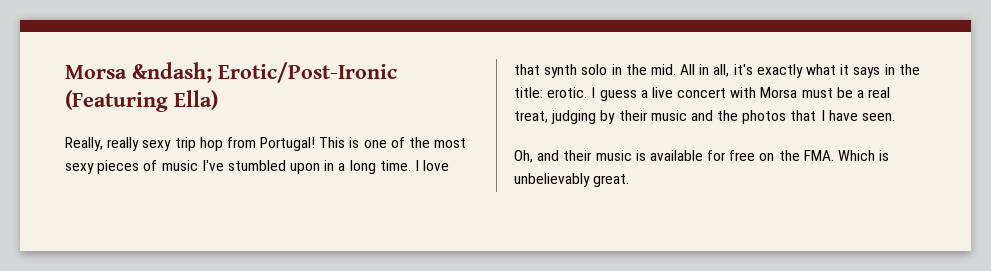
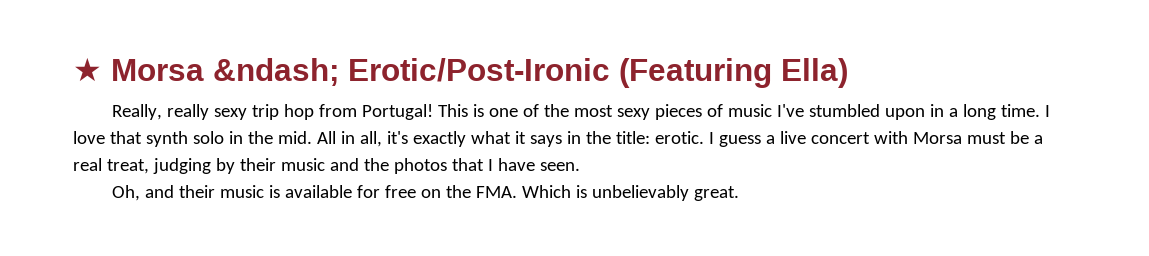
(65, 72) none -> [73,57,102,82] ★

